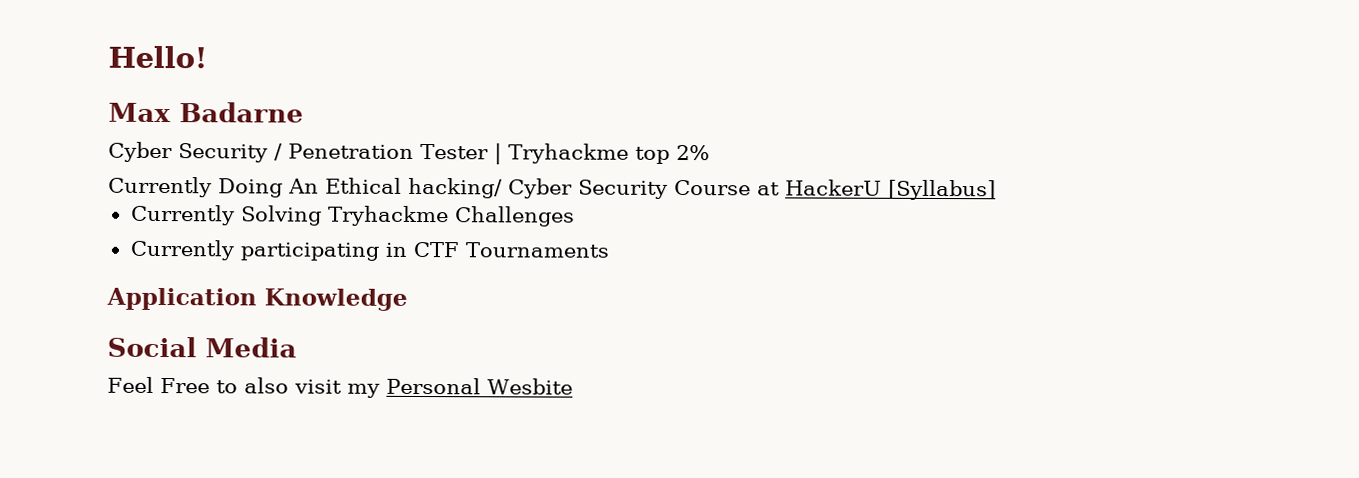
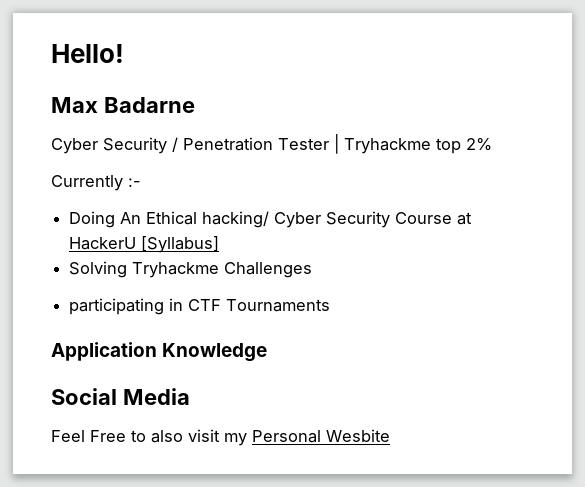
(212, 187) none -> [128,178,141,187] :- //
[130,204,235,226] Currently -> (220, 244) none
[129,239,234,261] Currently -> (313, 270) none

